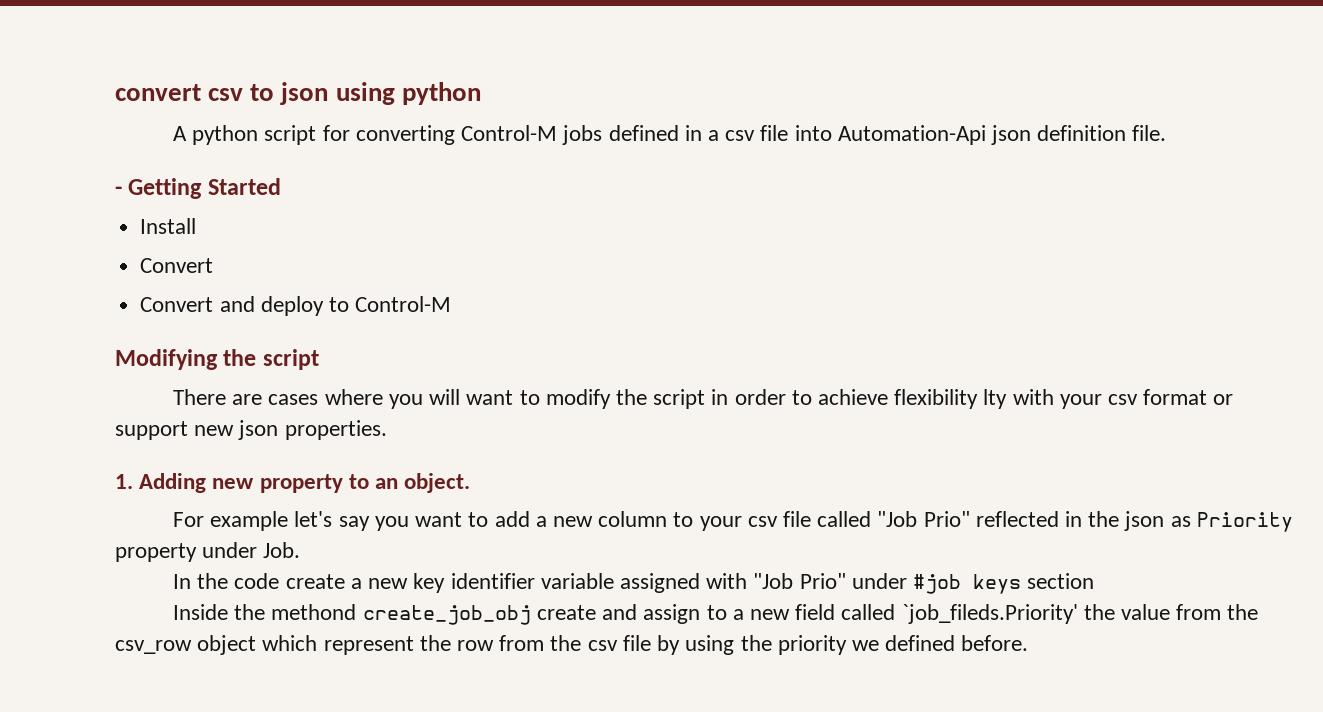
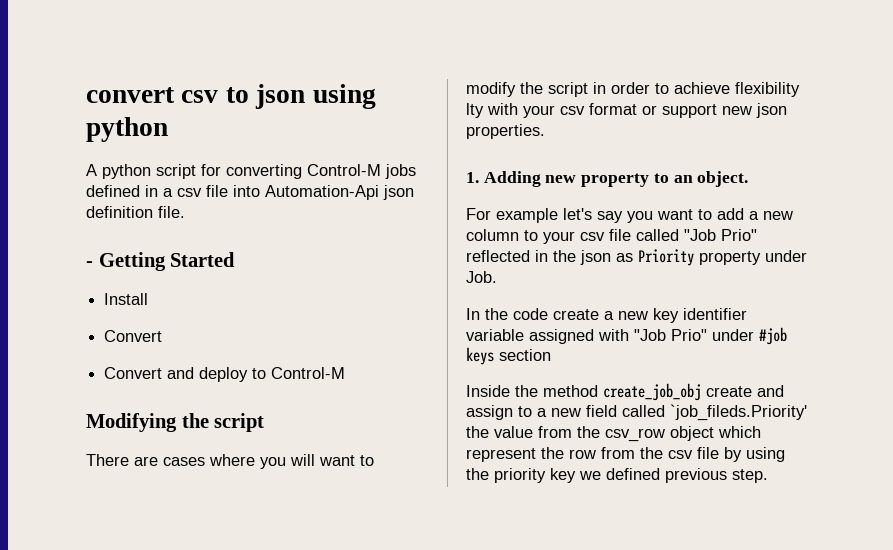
[271,604,357,620] methond -> [543,385,598,397] method
(847, 645) none -> [550,468,576,483] key
[961,635,1029,651] before. -> [665,468,768,483] previous step.

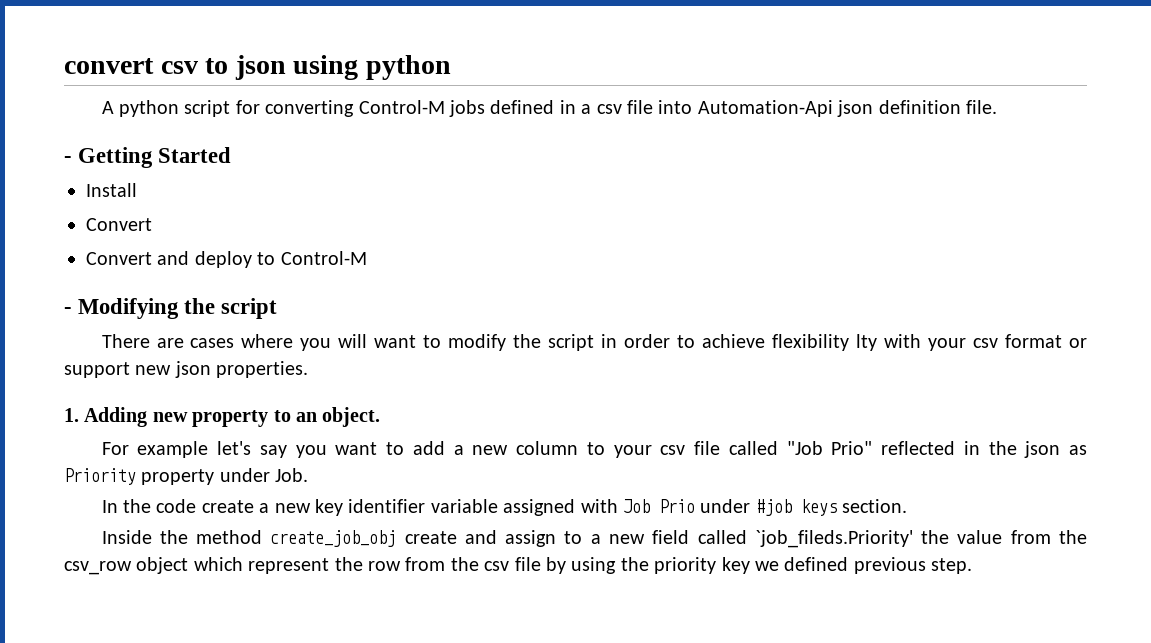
(346, 373) none -> [64,307,72,314] -
[634,329,707,341] "Job Prio" -> [622,499,695,513] Job Prio
[499,349,551,361] section -> [842,499,908,513] section.

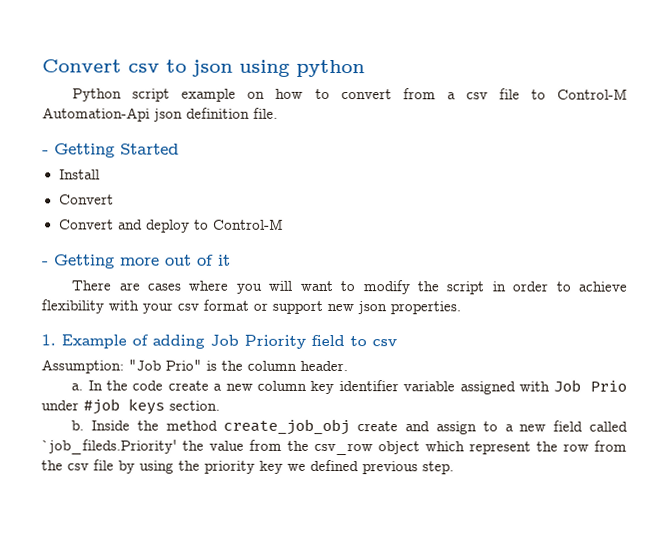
[64,58,154,74] convert -> [42,59,122,73] Convert
[101,100,576,117] A python script for converting Control-M jobs defined in -> [72,88,436,102] Python script example on how to convert from
[658,100,693,114] into -> [530,88,628,100] to Control-M
[78,298,278,319] Modifying the script -> [53,254,231,269] Getting more out of it
[856,334,878,351] lty -> (104, 306) none
[84,407,381,427] [101,441,1087,458] [64,468,309,485] Adding new property to an object. // For example let's say you want to add a new column to your csv file called "Job Prio" reflected in the json as Priority property under Job. // -> [61,334,397,349] [41,359,348,374] [71,383,84,391] Example of adding Job Priority field to csv // Assumption: "Job Prio" is the column header. // a.
(311, 508) none -> [256,380,307,391] column
(908, 506) none -> [71,420,85,431] b.

